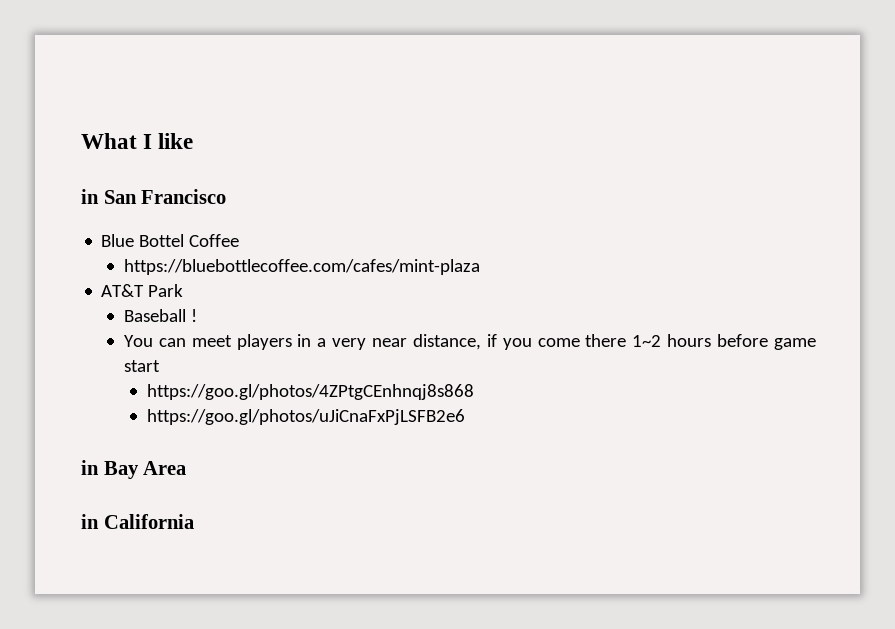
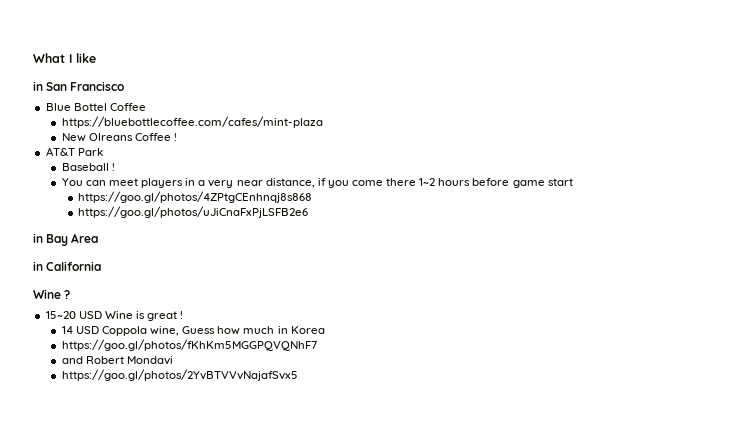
(480, 267) none -> [61,133,178,142] // New Olreans Coffee !
(194, 521) none -> [33,289,71,299] [45,311,184,321] [61,326,325,336] [61,339,317,351] [61,356,174,365] [61,369,298,381] // Wine ? // 15~20 USD Wine is great ! // 14 USD Coppola wine, Guess how much in Korea // https://goo.gl/photos/fKhKm5MGGPQVQNhF7 // and Robert Mondavi // https://goo.gl/photos/2YvBTVVvNajafSvx5

